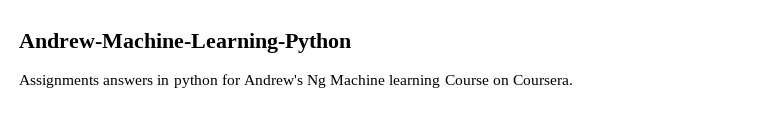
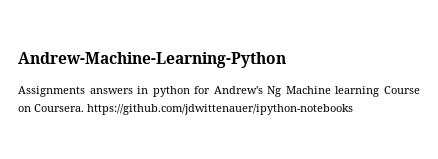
(574, 80) none -> [87,104,353,115] https://github.com/jdwittenauer/ipython-notebooks

